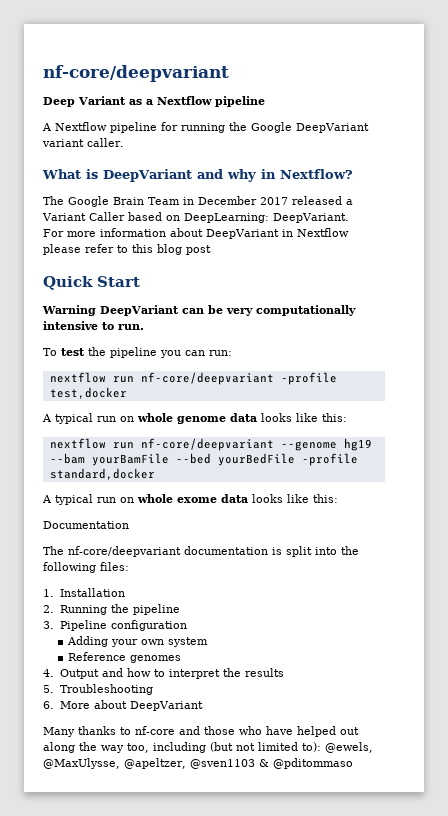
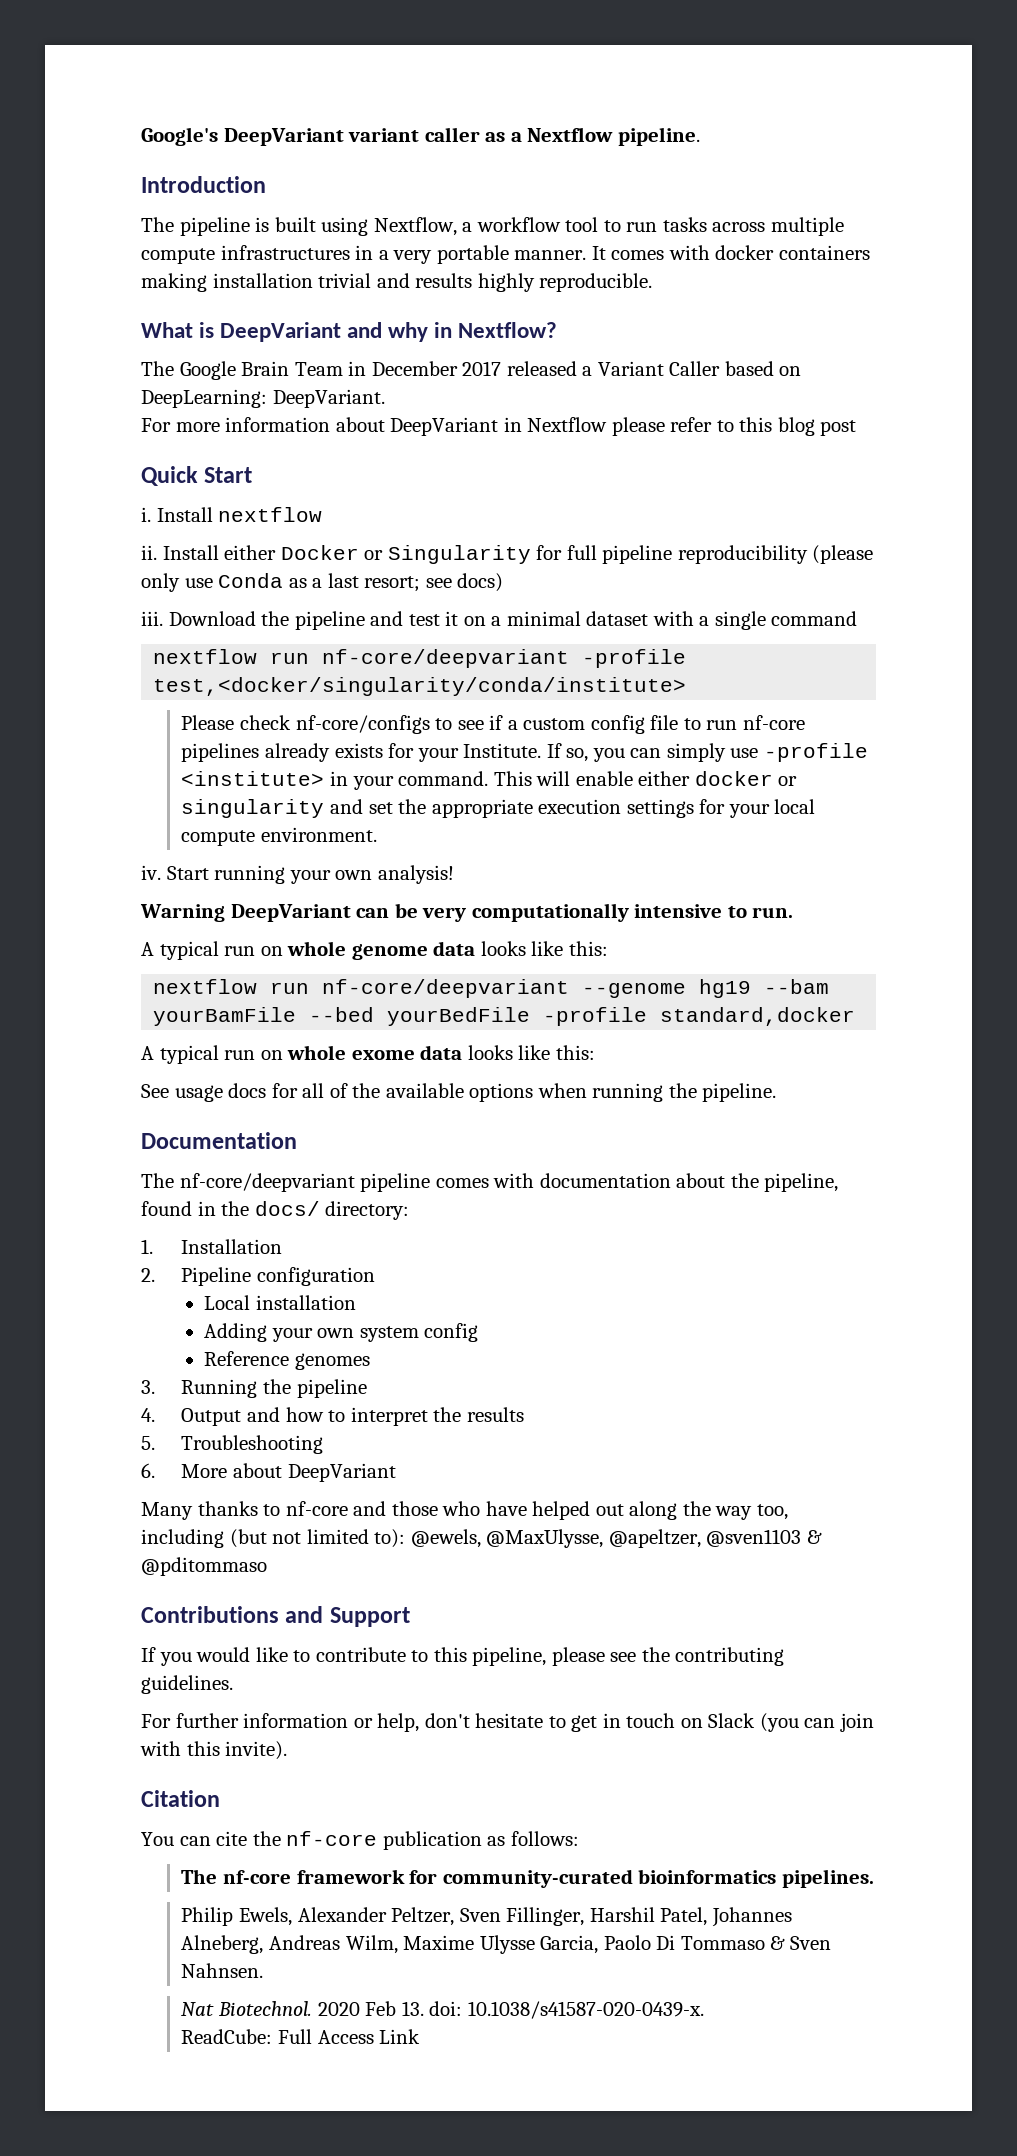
[43,65,229,82] [43,96,265,107] [42,122,369,133] [42,138,124,147] nf-core/deepvariant // Deep Variant as a Nextflow pipeline // A Nextflow pipeline for running the Google DeepVariant variant caller. -> [141,127,700,146] [141,176,266,193] [141,217,844,236] [141,245,870,264] [141,273,653,292] Google's DeepVariant variant caller as a Nextflow pipeline. // Introduction // The pipeline is built using Nextflow, a workflow tool to run tasks across multiple compute infrastructures in a very portable manner. It comes with docker containers making installation trivial and results highly reproducible.
(140, 281) none -> [141,507,323,522] [141,545,874,564] [141,573,504,592] [141,611,858,630] [153,649,687,668] [153,677,687,696] [181,715,805,734] [181,743,868,762] [181,771,798,790] [181,799,816,818] [181,827,377,846] [141,865,454,884] // i. Install nextflow // ii. Install either Docker or Singularity for full pipeline reproducibility (please only use Conda as a last resort; see docs) // iii. Download the pipeline and test it on a minimal dataset with a single command // nextflow run nf-core/deepvariant -profile test,<docker/singularity/conda/institute> // Please check nf-core/configs to see if a custom config file to run nf-core pipelines already exists for your Institute. If so, you can simply use -profile <institute> in your command. This will enable either docker or singularity and set the appropriate execution settings for your local compute environment. // iv. Start running your own analysis!
[43,347,232,358] [49,372,337,385] [49,387,127,399] // To test the pipeline you can run: // nextflow run nf-core/deepvariant -profile test,docker -> (794, 912) none
[43,521,129,529] [43,546,359,557] [43,562,129,573] Documentation // The nf-core/deepvariant documentation is split into the following files: -> [141,1083,777,1102] [141,1132,297,1149] [141,1173,839,1192] [141,1201,410,1220] See usage docs for all of the available options when running the pipeline. // Documentation // The nf-core/deepvariant pipeline comes with documentation about the pipeline, found in the docs/ directory:
[59,604,180,615] [43,621,54,629] Running the pipeline // 3. -> (155, 1275) none
(187, 625) none -> [203,1295,356,1310] // Local installation
(209, 642) none -> [424,1323,479,1342] config
(182, 659) none -> [141,1379,367,1398] // 3. Running the pipeline
(353, 763) none -> [141,1606,410,1627] [141,1647,785,1666] [141,1675,233,1694] [141,1713,875,1732] [140,1741,288,1760] [141,1790,220,1807] [141,1831,579,1850] [181,1869,874,1888] [181,1907,792,1927] [181,1935,831,1954] [181,1963,264,1978] [181,2001,704,2019] [181,2029,421,2044] // Contributions and Support // If you would like to contribute to this pipeline, please see the contributing guidelines. // For further information or help, don't hesitate to get in touch on Slack (you can join with this invite). // Citation // You can cite the nf-core publication as follows: // The nf-core framework for community-curated bioinformatics pipelines. // Philip Ewels, Alexander Peltzer, Sven Fillinger, Harshil Patel, Johannes Alneberg, Andreas Wilm, Maxime Ulysse Garcia, Paolo Di Tommaso & Sven Nahnsen. // Nat Biotechnol. 2020 Feb 13. doi: 10.1038/s41587-020-0439-x. // ReadCube: Full Access Link

